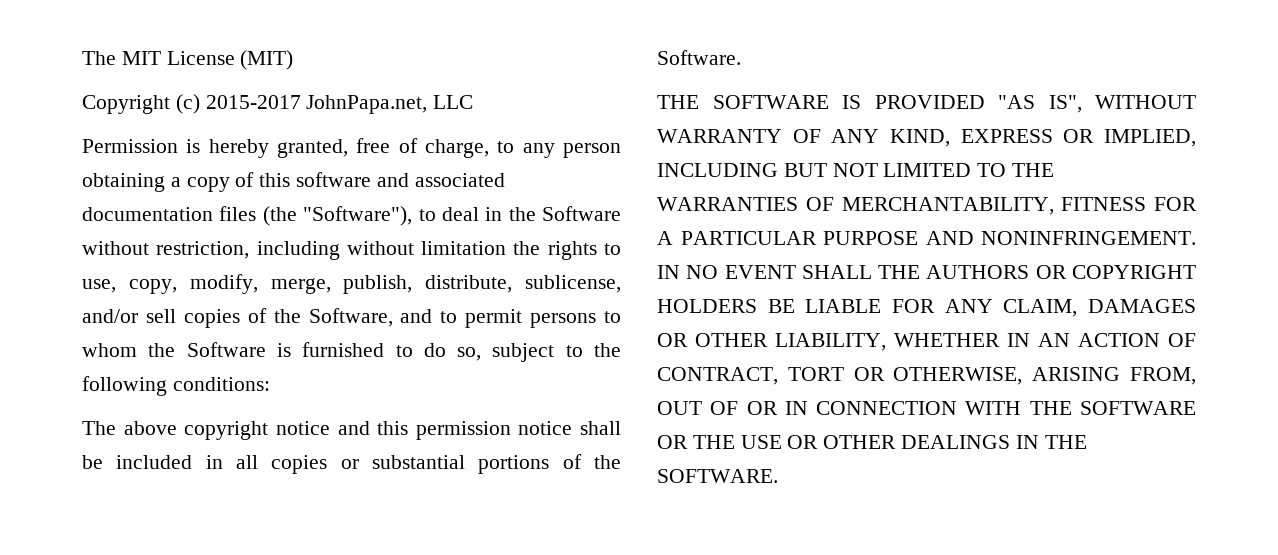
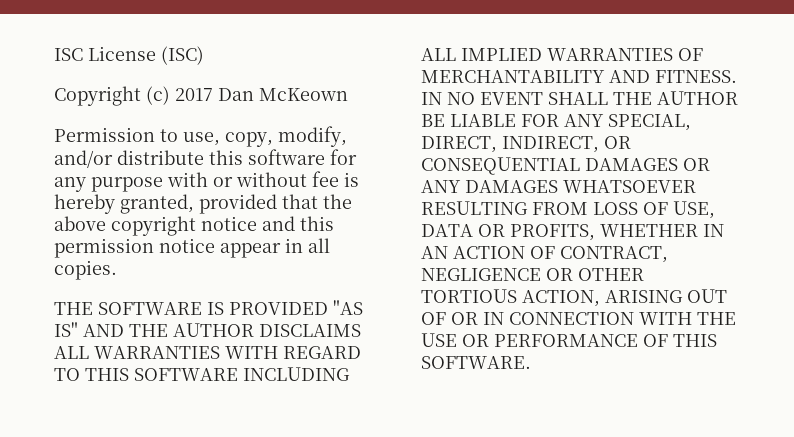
[82,50,294,70] [82,94,474,114] [82,138,621,158] [82,172,505,192] [82,206,621,226] [82,241,621,260] [82,274,621,294] [82,308,621,328] [82,342,622,362] [82,376,270,396] [82,421,116,435] The MIT License (MIT) // Copyright (c) 2015-2017 JohnPapa.net, LLC // Permission is hereby granted, free of charge, to any person obtaining a copy of this software and associated documentation files (the "Software"), to deal in the Software without restriction, including without limitation the rights to use, copy, modify, merge, publish, distribute, sublicense, and/or sell copies of the Software, and to permit persons to whom the Software is furnished to do so, subject to the following conditions: // The -> [54,46,204,65] [54,86,348,106] [54,126,347,147] [54,149,357,168] [54,171,359,192] [54,194,352,214] ISC License (ISC) // Copyright (c) 2017 Dan McKeown // Permission to use, copy, modify, and/or distribute this software for any purpose with or without fee is hereby granted, provided that the
[580,421,621,435] [82,454,621,474] [657,50,741,65] shall be included in all copies or substantial portions of the Software. -> [220,238,330,258] [54,260,117,280] appear in all copies.
[1048,95,1196,113] [657,129,1196,147] [657,163,1055,177] [657,197,1197,215] [657,231,1196,245] IS", WITHOUT WARRANTY OF ANY KIND, EXPRESS OR IMPLIED, INCLUDING BUT NOT LIMITED TO THE WARRANTIES OF MERCHANTABILITY, FITNESS FOR A PARTICULAR PURPOSE AND NONINFRINGEMENT. -> [54,322,361,337] [54,346,361,359] [54,367,350,381] [421,48,703,61] [421,70,737,83] IS" AND THE AUTHOR DISCLAIMS ALL WARRANTIES WITH REGARD TO THIS SOFTWARE INCLUDING ALL IMPLIED WARRANTIES OF MERCHANTABILITY AND FITNESS.
[926,265,1196,279] [657,299,1196,317] [657,333,886,351] AUTHORS OR COPYRIGHT HOLDERS BE LIABLE FOR ANY CLAIM, DAMAGES OR OTHER LIABILITY, -> [657,91,738,105] [421,114,691,131] [421,136,631,153] [421,157,710,175] [421,180,696,193] [421,201,715,219] [421,224,595,241] AUTHOR BE LIABLE FOR ANY SPECIAL, DIRECT, INDIRECT, OR CONSEQUENTIAL DAMAGES OR ANY DAMAGES WHATSOEVER RESULTING FROM LOSS OF USE, DATA OR PROFITS,
[787,367,1196,385] TORT OR OTHERWISE, ARISING FROM, -> [421,268,644,281] [421,289,683,307] NEGLIGENCE OR OTHER TORTIOUS ACTION, ARISING
[1080,401,1196,415] [657,435,1087,449] SOFTWARE OR THE USE OR OTHER DEALINGS IN THE -> [421,333,717,347] USE OR PERFORMANCE OF THIS

